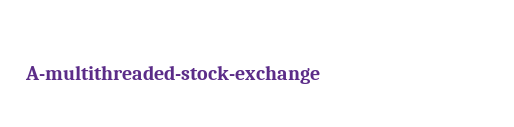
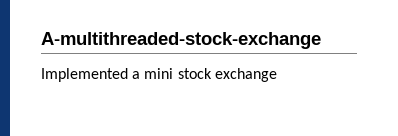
(320, 74) none -> [41,68,277,82] // Implemented a mini stock exchange

